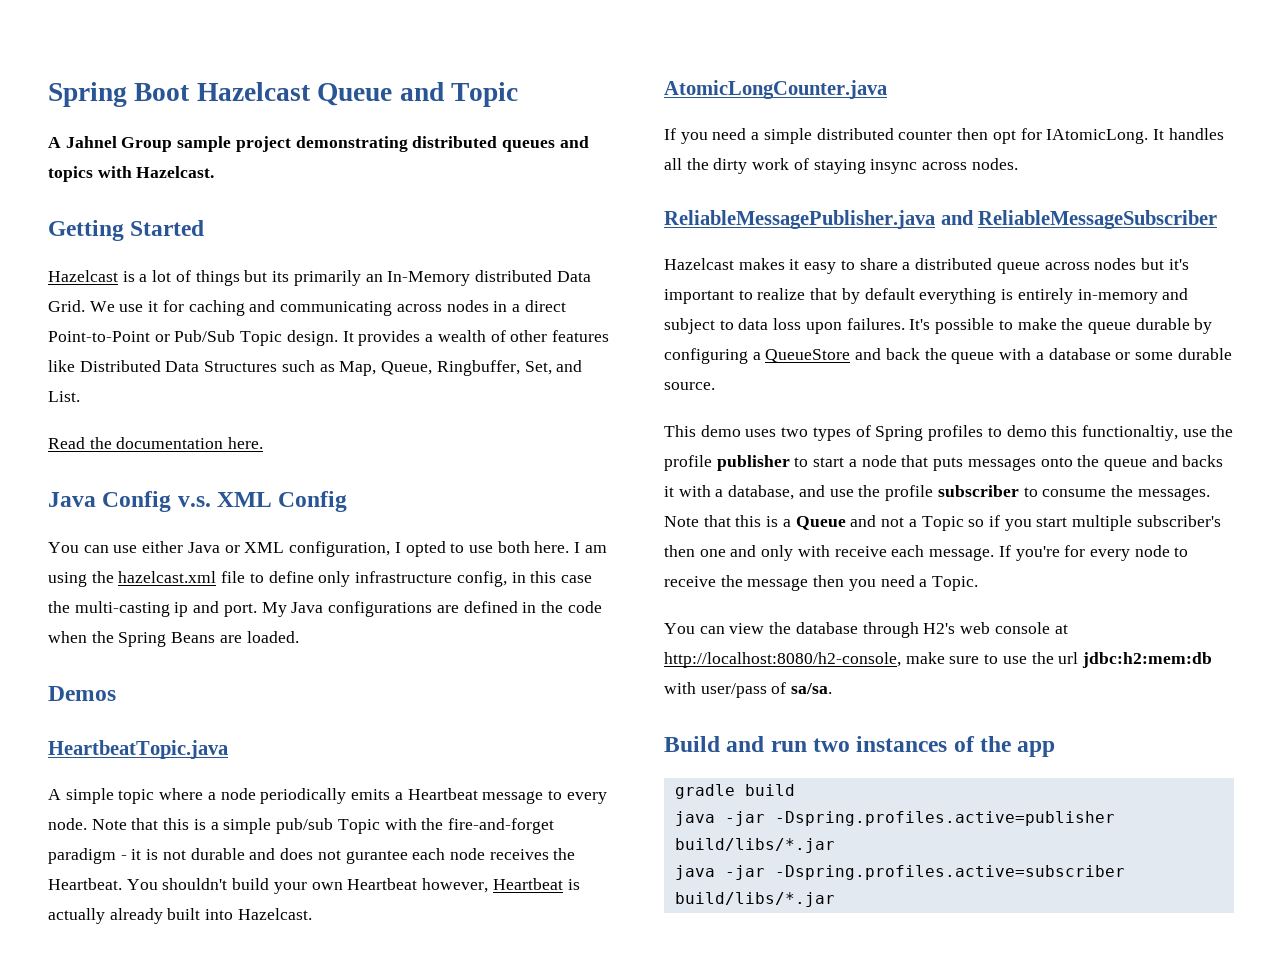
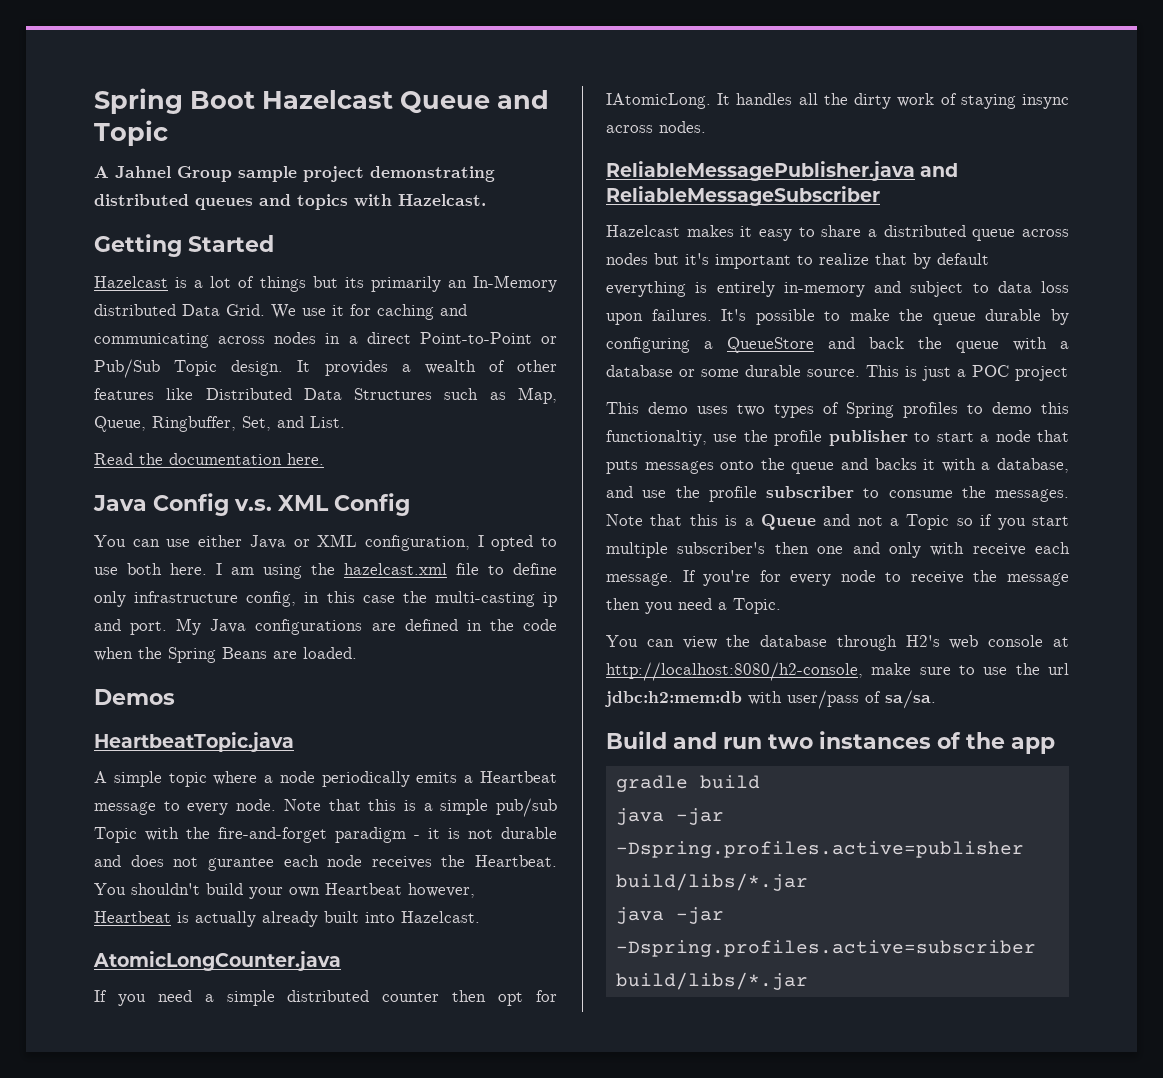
(715, 386) none -> [866,365,1068,381] This is just a POC project

